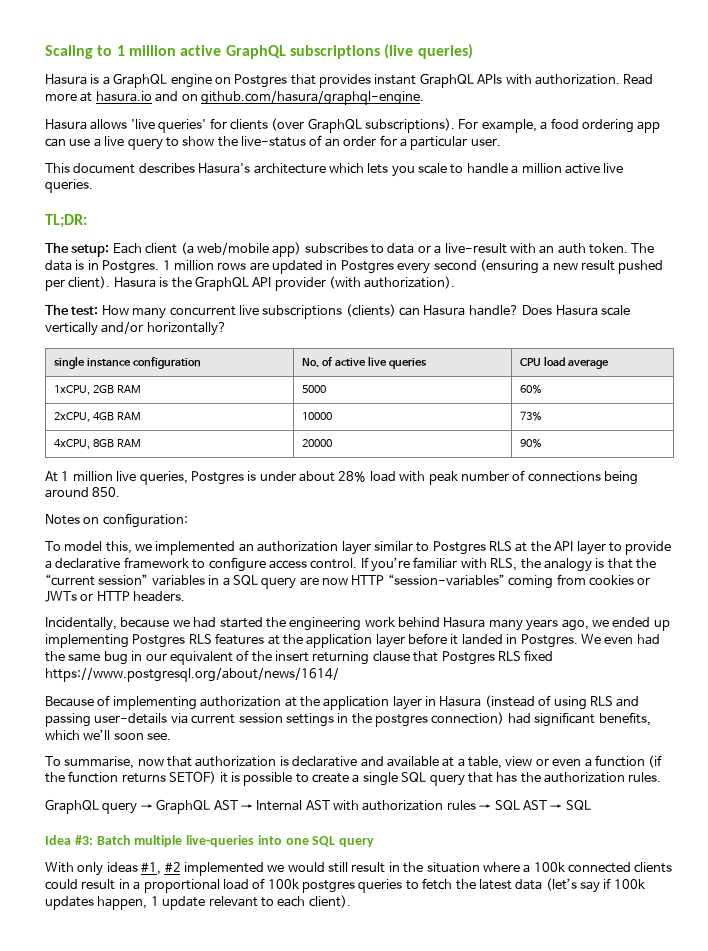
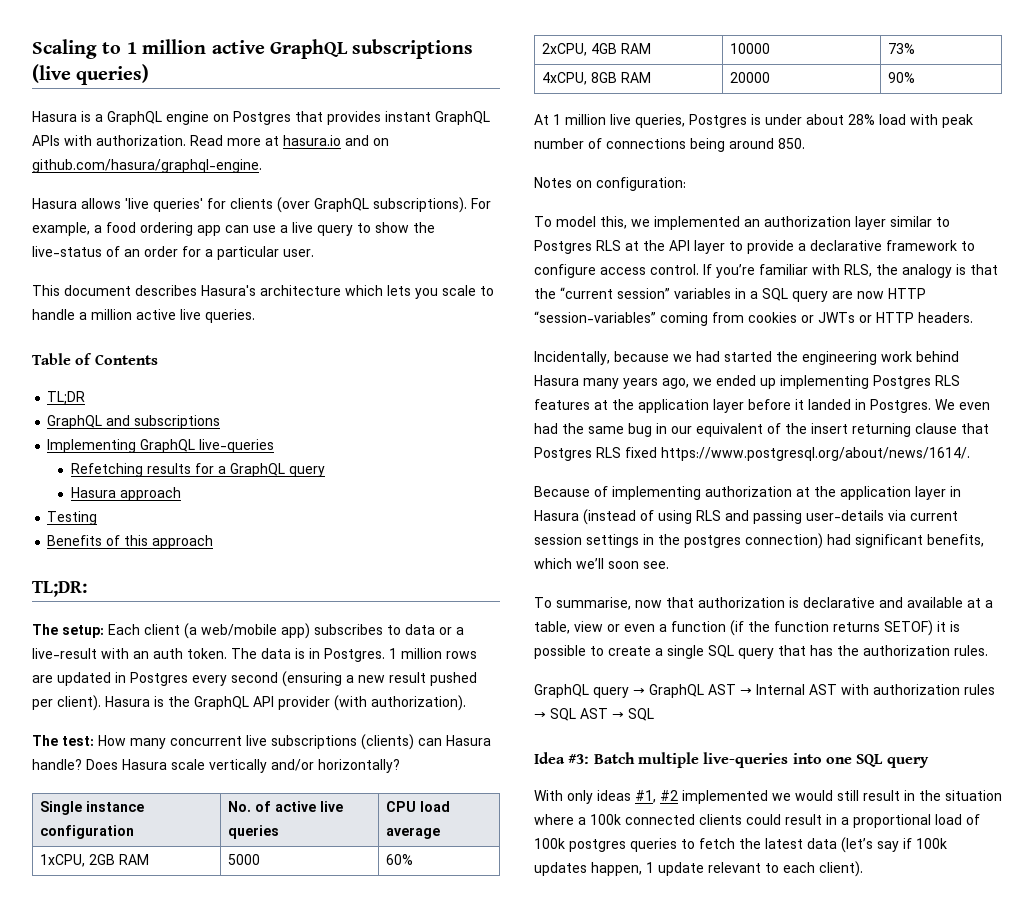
(93, 186) none -> [32,353,158,365] [47,391,86,405] [47,415,221,429] [47,439,275,453] [70,463,325,477] [70,487,181,501] [47,511,98,525] [47,535,214,549] // Table of Contents // TL;DR // GraphQL and subscriptions // Implementing GraphQL live-queries // Refetching results for a GraphQL query // Hasura approach // Testing // Benefits of this approach
[54,356,86,369] single -> [39,801,82,815] Single
[45,667,339,682] https://www.postgresql.org/about/news/1614/ -> [661,447,970,461] https://www.postgresql.org/about/news/1614/.

